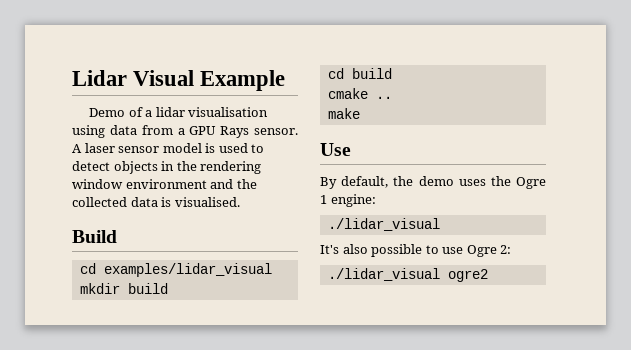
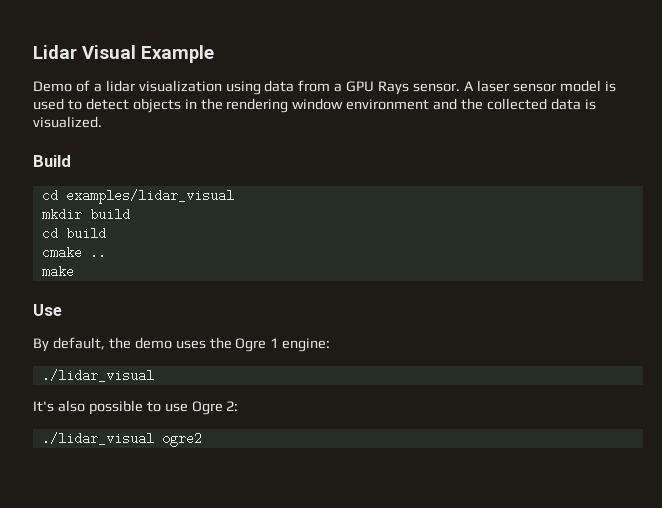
[188,107,269,117] visualisation -> [138,80,222,92] visualization
[174,197,240,207] visualised. -> [33,116,102,128] visualized.

